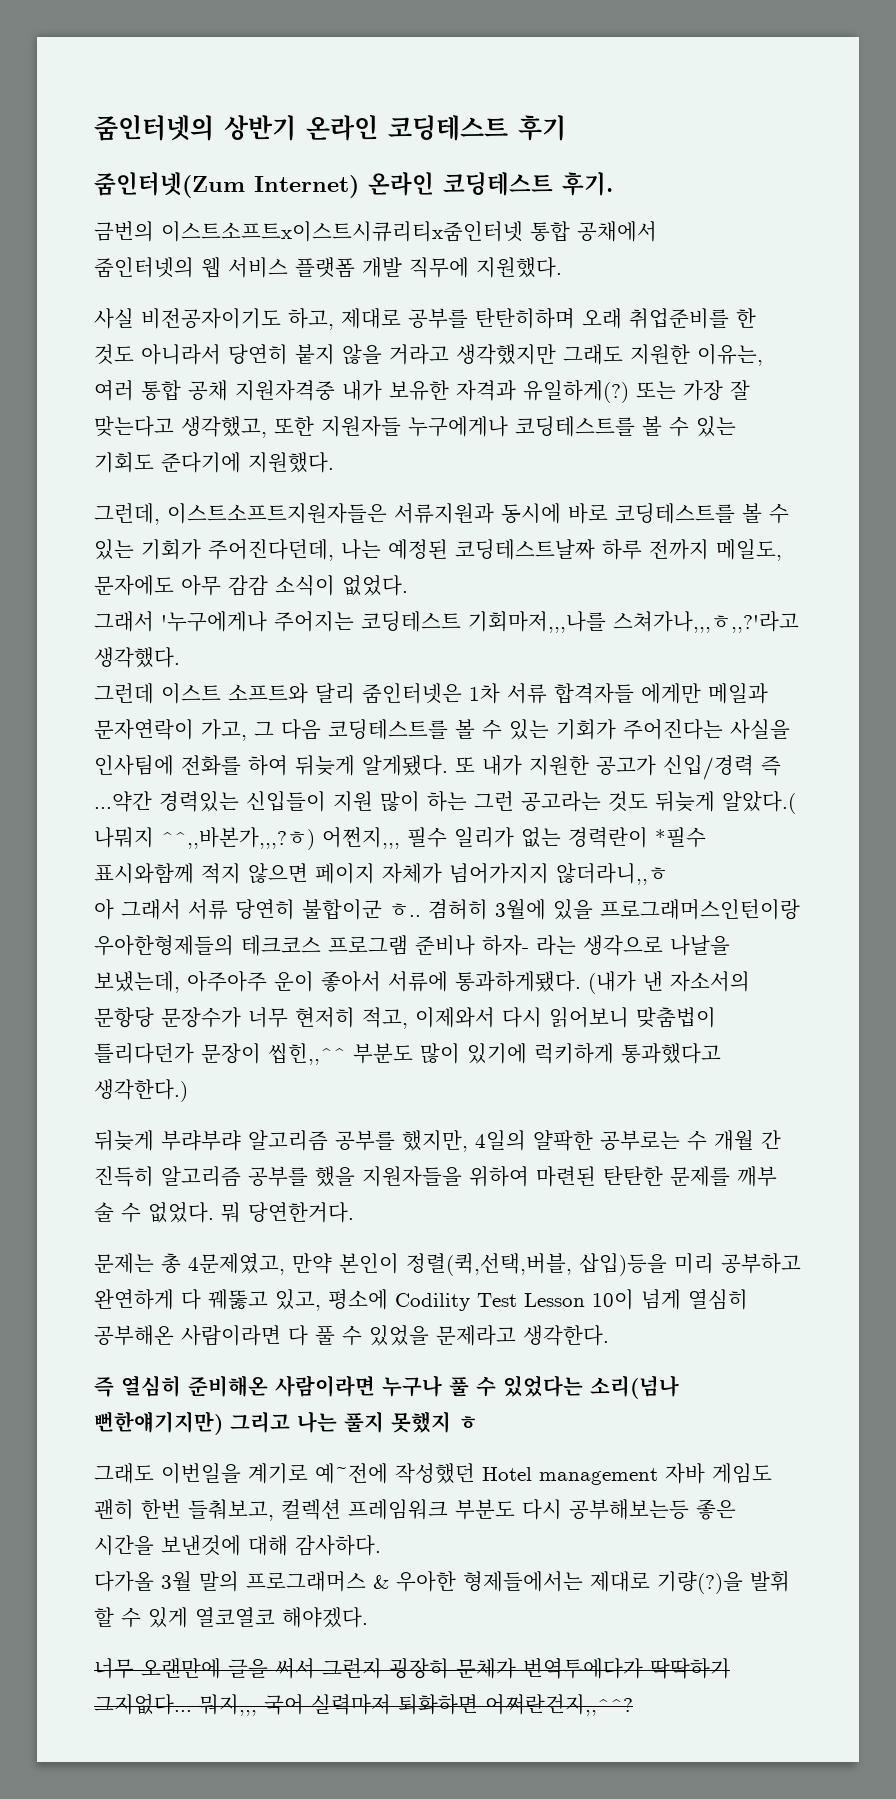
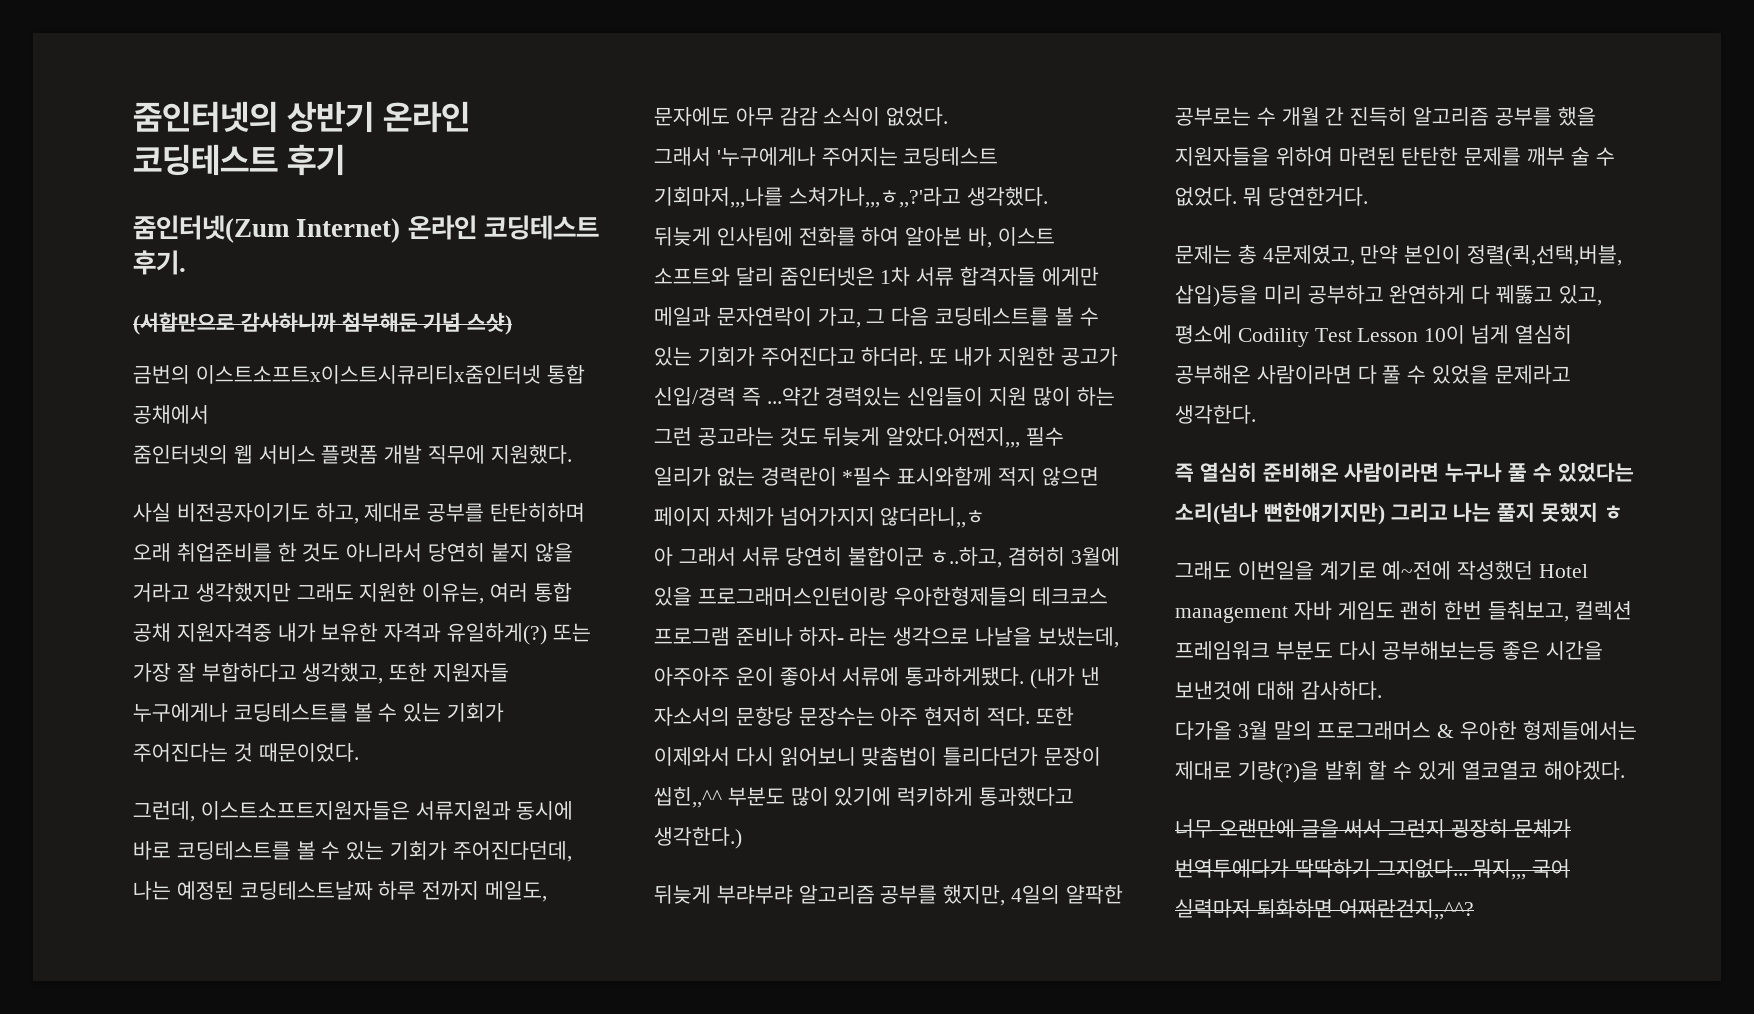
(613, 184) none -> [133,312,513,335] // (서합만으로 감사하니까 첨부해둔 기념 스샷)
[94,416,174,437] 맞는다고 -> [201,662,297,682] 부합하다고
[94,452,334,473] 기회도 준다기에 지원했다. -> [447,703,505,722] [133,743,359,762] 기회가 주어진다는 것 때문이었다.
[94,683,154,704] 그런데 -> [654,227,993,248] 뒤늦게 인사팀에 전화를 하여 알아본 바,
[623,719,790,740] [94,755,448,776] 주어진다는 사실을 인사팀에 전화를 하여 뒤늦게 알게됐다. -> [760,347,924,366] 주어진다고 하더라.
[722,791,796,814] [94,827,400,850] 알았다.( 나뭐지 ^^,,바본가,,,?ㅎ) 어쩐지,,, -> [886,427,1021,448] 알았다.어쩐지,,,
[389,903,421,917] ㅎ.. -> [930,547,1003,568] ㅎ..하고,
[161,1007,408,1029] 문장수가 너무 현저히 적고, -> [798,707,1074,726] 문장수는 아주 현저히 적다. 또한

